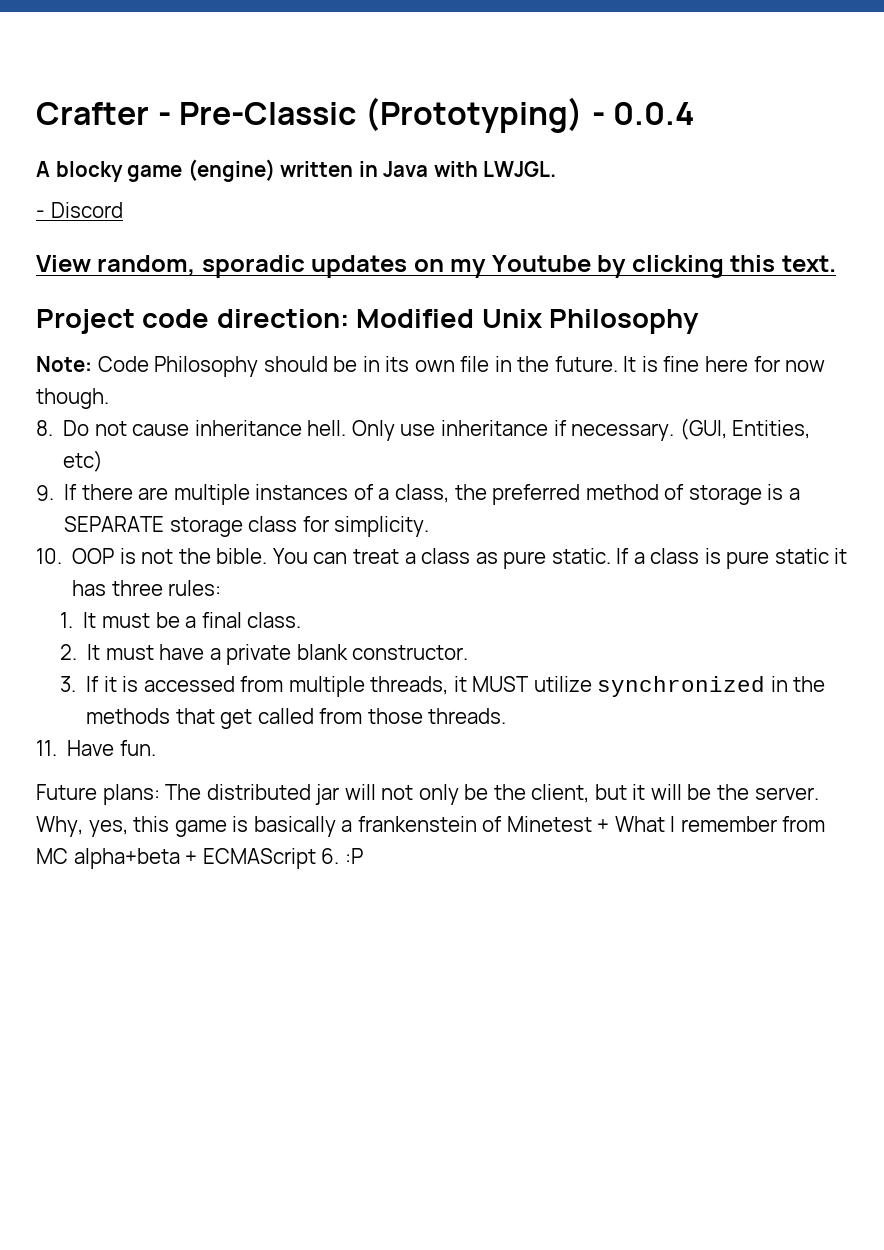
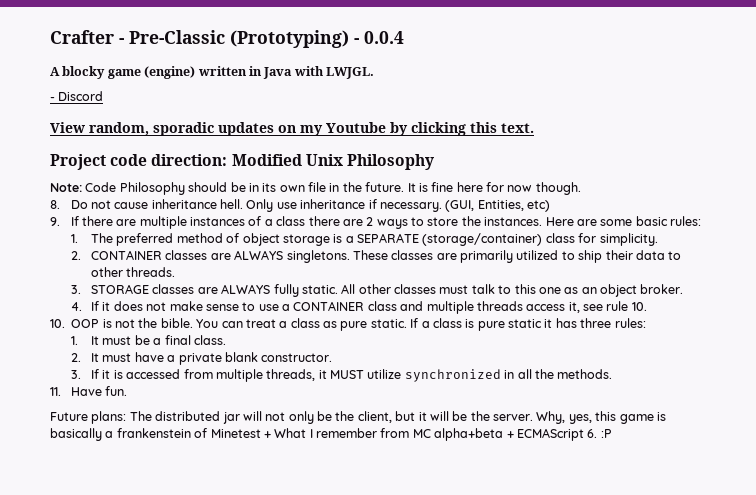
[394,484,487,503] class, the -> [276,216,701,229] [70,233,113,243] class there are 2 ways to store the instances. Here are some basic rules: // 1. The
(685, 492) none -> [242,233,280,246] object
[169,517,243,537] storage -> [422,233,543,246] (storage/container)
(430, 526) none -> [70,250,682,263] [90,267,176,277] [70,284,684,297] [70,301,647,314] // 2. CONTAINER classes are ALWAYS singletons. These classes are primarily utilized to ship their data to other threads. // 3. STORAGE classes are ALWAYS fully static. All other classes must talk to this one as an object broker. // 4. If it does not make sense to use a CONTAINER class and multiple threads access it, see rule 10.
[793,676,826,692] [85,708,507,729] the methods that get called from those threads. -> [517,369,613,379] all the methods.

